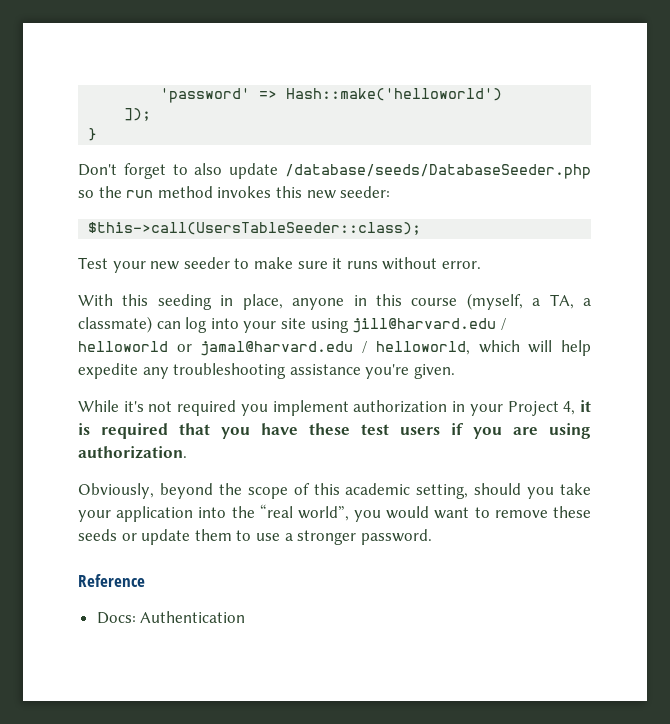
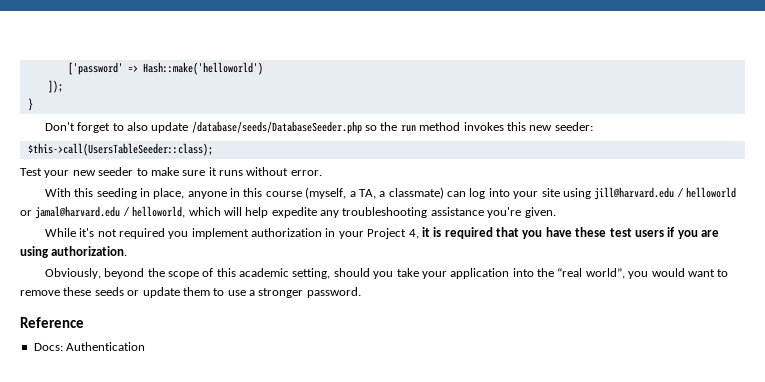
[160,88,251,103] 'password' -> [67,62,123,75] ['password'

